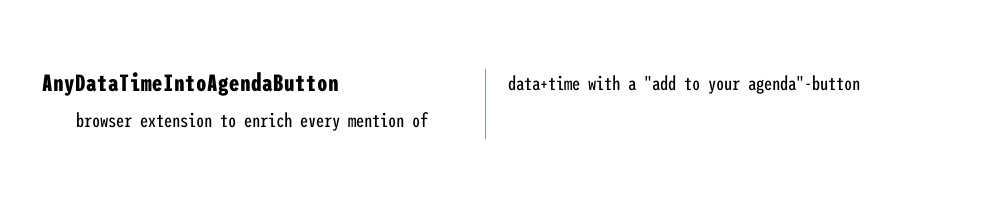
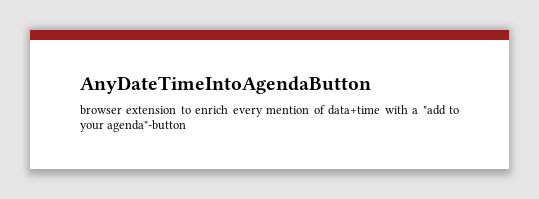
[42,72,339,96] AnyDataTimeIntoAgendaButton -> [80,76,371,94] AnyDateTimeIntoAgendaButton

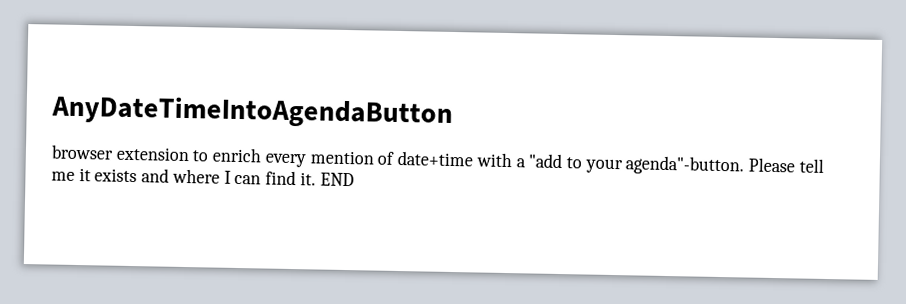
[328,105,381,115] data+time -> [397,150,474,167] date+time
[107,120,187,132] agenda"-button -> [625,155,824,176] [51,168,354,187] agenda"-button. Please tell me it exists and where I can find it. END

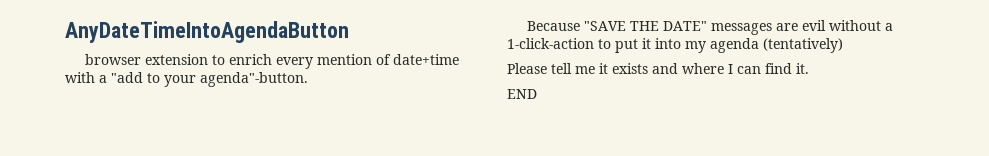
(745, 165) none -> [526,20,893,35] [507,38,843,53] // Because "SAVE THE DATE" messages are evil without a 1-click-action to put it into my agenda (tentatively) //
(316, 179) none -> (809, 68) //

